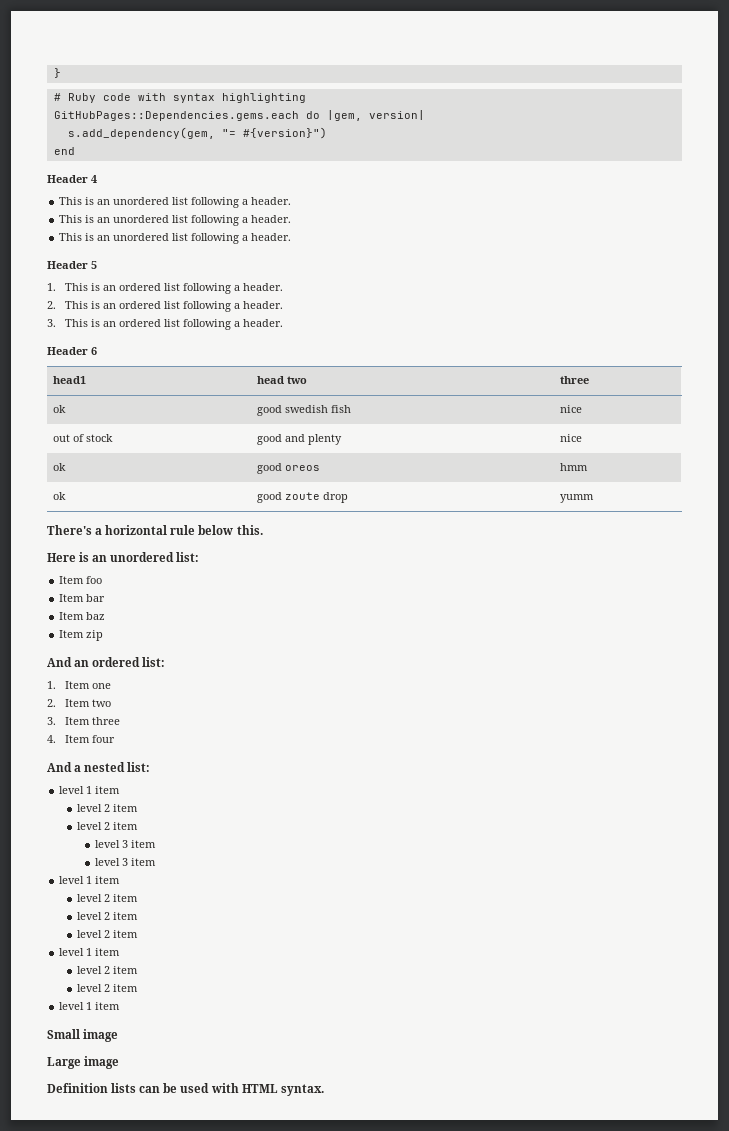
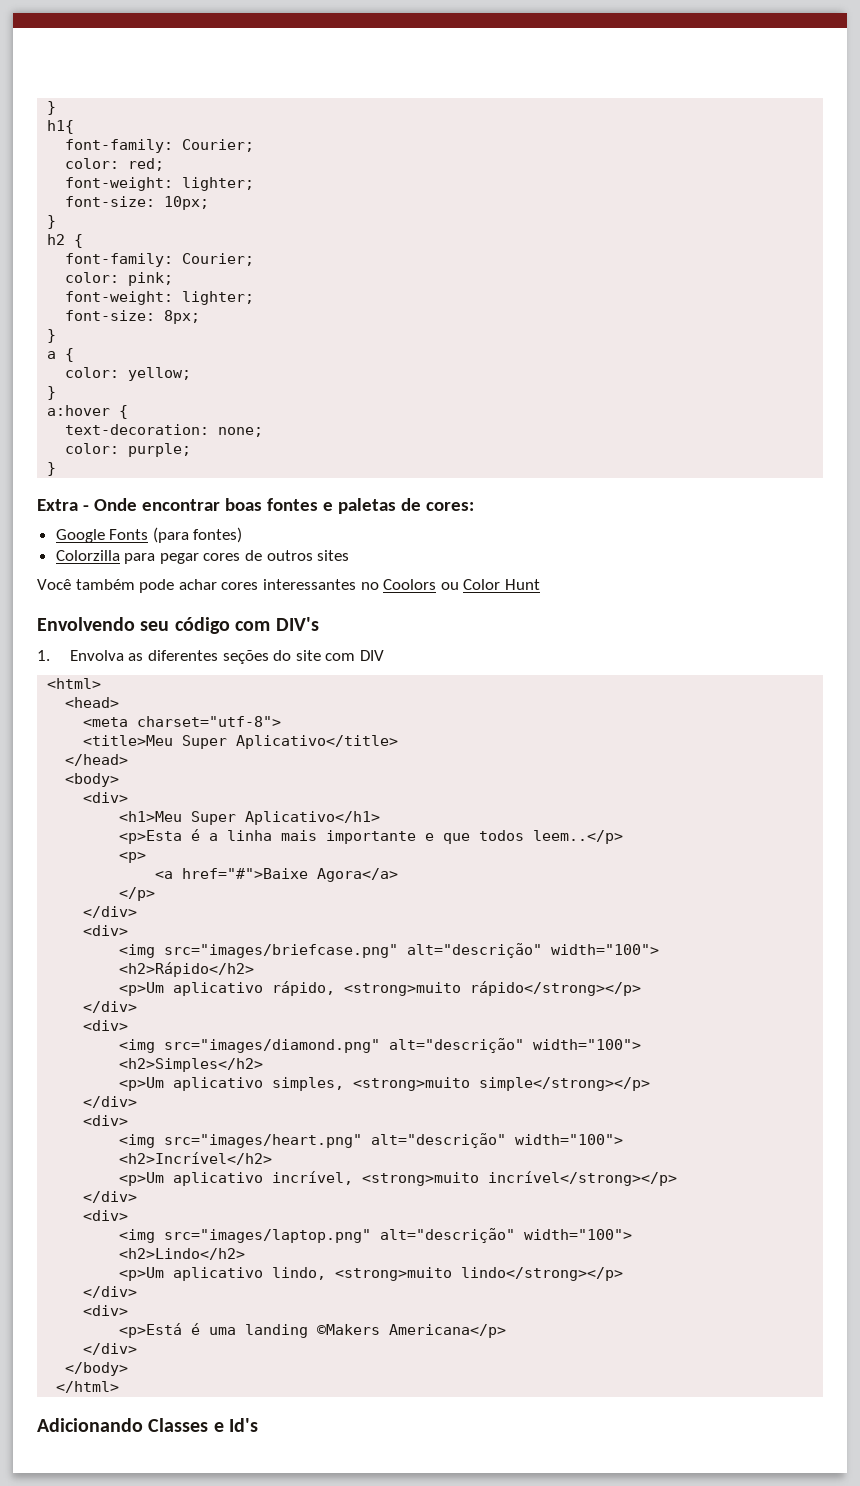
[53,68,61,78] [53,93,306,103] [53,110,425,121] [67,127,327,139] [53,147,75,155] [47,175,97,183] [59,197,292,208] [59,215,292,226] [59,233,292,244] [47,261,97,269] [47,283,283,294] [47,301,283,312] [47,319,283,330] [47,347,97,355] [52,376,86,384] [256,376,307,384] [559,376,589,384] [52,405,66,413] [256,405,351,416] [559,405,582,413] [52,434,113,442] [256,434,342,445] [559,434,582,442] [52,463,66,471] [256,463,320,474] [559,463,588,471] [52,492,66,500] [256,492,348,503] [559,494,594,503] [47,525,263,535] [47,552,200,562] [59,576,103,584] [59,594,106,602] [59,612,106,620] [59,630,104,641] [47,657,166,667] [47,681,111,689] [47,699,111,707] [47,717,120,725] [47,735,115,743] [47,762,151,772] [59,786,121,794] [76,804,138,812] [76,822,138,830] [94,840,156,848] [94,858,156,866] [59,876,121,884] [76,894,138,902] [76,912,138,920] [76,930,138,938] [59,948,121,956] [76,966,138,974] [76,984,138,992] [59,1002,121,1010] [47,1029,119,1042] [47,1056,120,1069] [47,1083,324,1096] } // # Ruby code with syntax highlighting // GitHubPages::Dependencies.gems.each do |gem, version| // s.add_dependency(gem, "= #{version}") // end // Header 4 // This is an unordered list following a header. // This is an unordered list following a header. // This is an unordered list following a header. // Header 5 // 1. This is an ordered list following a header. // 2. This is an ordered list following a header. // 3. This is an ordered list following a header. // Header 6 // head1 | head two | three // ok | good swedish fish | nice // out of stock | good and plenty | nice // ok | good oreos | hmm // ok | good zoute drop | yumm // There's a horizontal rule below this. // Here is an unordered list: // Item foo // Item bar // Item baz // Item zip // And an ordered list: // 1. Item one // 2. Item two // 3. Item three // 4. Item four // And a nested list: // level 1 item // level 2 item // level 2 item // level 3 item // level 3 item // level 1 item // level 2 item // level 2 item // level 2 item // level 1 item // level 2 item // level 2 item // level 1 item // Small image // Large image // Definition lists can be used with HTML syntax. -> [47,101,57,115] [47,120,75,134] [65,139,255,153] [65,158,165,171] [65,177,255,191] [65,196,210,210] [47,215,57,229] [47,234,84,248] [65,253,255,267] [65,272,174,286] [65,291,255,305] [65,310,201,324] [47,329,57,343] [47,348,75,362] [65,367,192,381] [47,386,57,400] [47,405,129,419] [65,424,264,437] [65,443,192,457] [47,462,57,476] [37,498,474,514] [55,527,243,543] [55,550,350,564] [37,579,540,593] [37,617,319,634] [37,650,384,664] [47,678,102,689] [65,697,120,708] [83,716,282,727] [83,735,399,749] [65,754,129,766] [65,773,120,787] [83,792,129,803] [119,811,381,825] [119,829,624,844] [119,852,147,863] [155,868,399,882] [119,887,156,901] [83,906,138,918] [83,925,129,936] [119,943,660,958] [119,962,255,977] [119,981,642,996] [83,1001,138,1013] [83,1020,129,1031] [119,1038,642,1053] [119,1058,264,1072] [119,1077,651,1091] [83,1096,138,1108] [83,1115,129,1126] [119,1133,624,1148] [119,1152,273,1165] [119,1171,678,1186] [83,1191,138,1203] [83,1210,129,1221] [119,1228,633,1243] [119,1248,246,1260] [119,1267,624,1281] [83,1286,138,1298] [83,1305,129,1316] [119,1323,507,1338] [83,1343,138,1355] [65,1362,129,1376] [56,1381,120,1393] [37,1418,259,1432] } // h1{ // font-family: Courier; // color: red; // font-weight: lighter; // font-size: 10px; // } // h2 { // font-family: Courier; // color: pink; // font-weight: lighter; // font-size: 8px; // } // a { // color: yellow; // } // a:hover { // text-decoration: none; // color: purple; // } // Extra - Onde encontrar boas fontes e paletas de cores: // Google Fonts (para fontes) // Colorzilla para pegar cores de outros sites // Você também pode achar cores interessantes no Coolors ou Color Hunt // Envolvendo seu código com DIV's // 1. Envolva as diferentes seções do site com DIV // <html> // <head> // <meta charset="utf-8"> // <title>Meu Super Aplicativo</title> // </head> // <body> // <div> // <h1>Meu Super Aplicativo</h1> // <p>Esta é a linha mais importante e que todos leem..</p> // <p> // <a href="#">Baixe Agora</a> // </p> // </div> // <div> // <img src="images/briefcase.png" alt="descrição" width="100"> // <h2>Rápido</h2> // <p>Um aplicativo rápido, <strong>muito rápido</strong></p> // </div> // <div> // <img src="images/diamond.png" alt="descrição" width="100"> // <h2>Simples</h2> // <p>Um aplicativo simples, <strong>muito simple</strong></p> // </div> // <div> // <img src="images/heart.png" alt="descrição" width="100"> // <h2>Incrível</h2> // <p>Um aplicativo incrível, <strong>muito incrível</strong></p> // </div> // <div> // <img src="images/laptop.png" alt="descrição" width="100"> // <h2>Lindo</h2> // <p>Um aplicativo lindo, <strong>muito lindo</strong></p> // </div> // <div> // <p>Está é uma landing ©Makers Americana</p> // </div> // </body> // </html> // Adicionando Classes e Id's

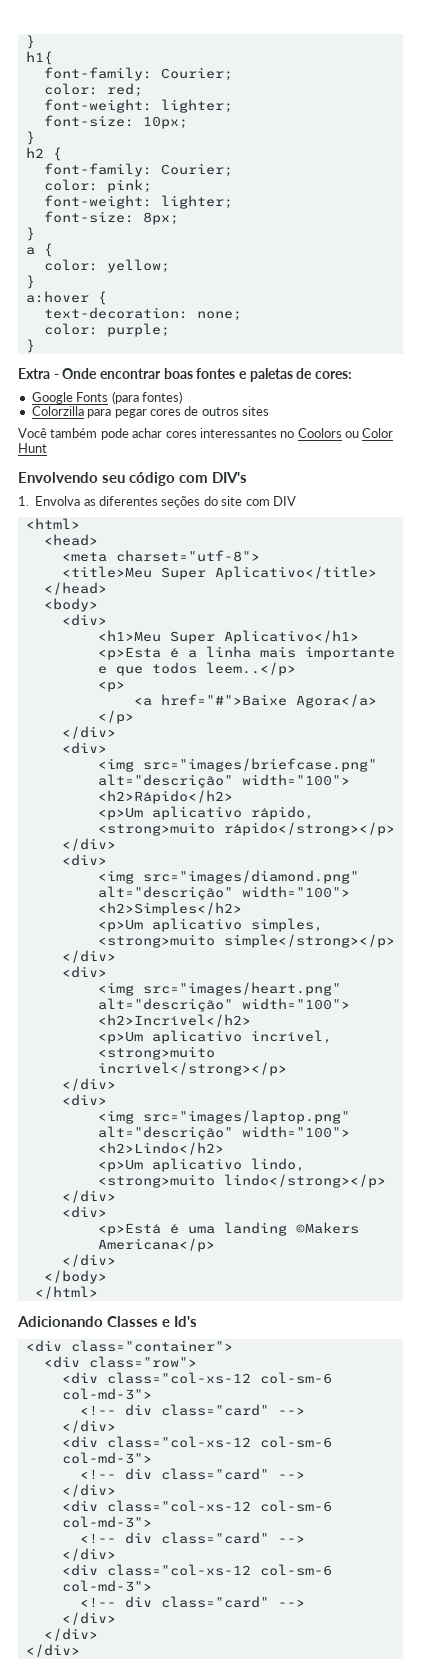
(259, 1425) none -> [25,1340,233,1352] [43,1356,197,1368] [61,1372,332,1384] [61,1388,152,1400] [79,1404,305,1416] [61,1420,116,1433] [61,1436,332,1448] [61,1452,152,1464] [79,1468,305,1480] [61,1484,116,1497] [61,1500,332,1512] [61,1516,152,1528] [79,1532,305,1544] [61,1548,116,1561] [61,1564,332,1576] [61,1580,152,1592] [79,1596,305,1608] [61,1612,116,1625] [43,1628,98,1641] [25,1644,80,1657] // <div class="container"> // <div class="row"> // <div class="col-xs-12 col-sm-6 col-md-3"> // <!-- div class="card" --> // </div> // <div class="col-xs-12 col-sm-6 col-md-3"> // <!-- div class="card" --> // </div> // <div class="col-xs-12 col-sm-6 col-md-3"> // <!-- div class="card" --> // </div> // <div class="col-xs-12 col-sm-6 col-md-3"> // <!-- div class="card" --> // </div> // </div> // </div>

